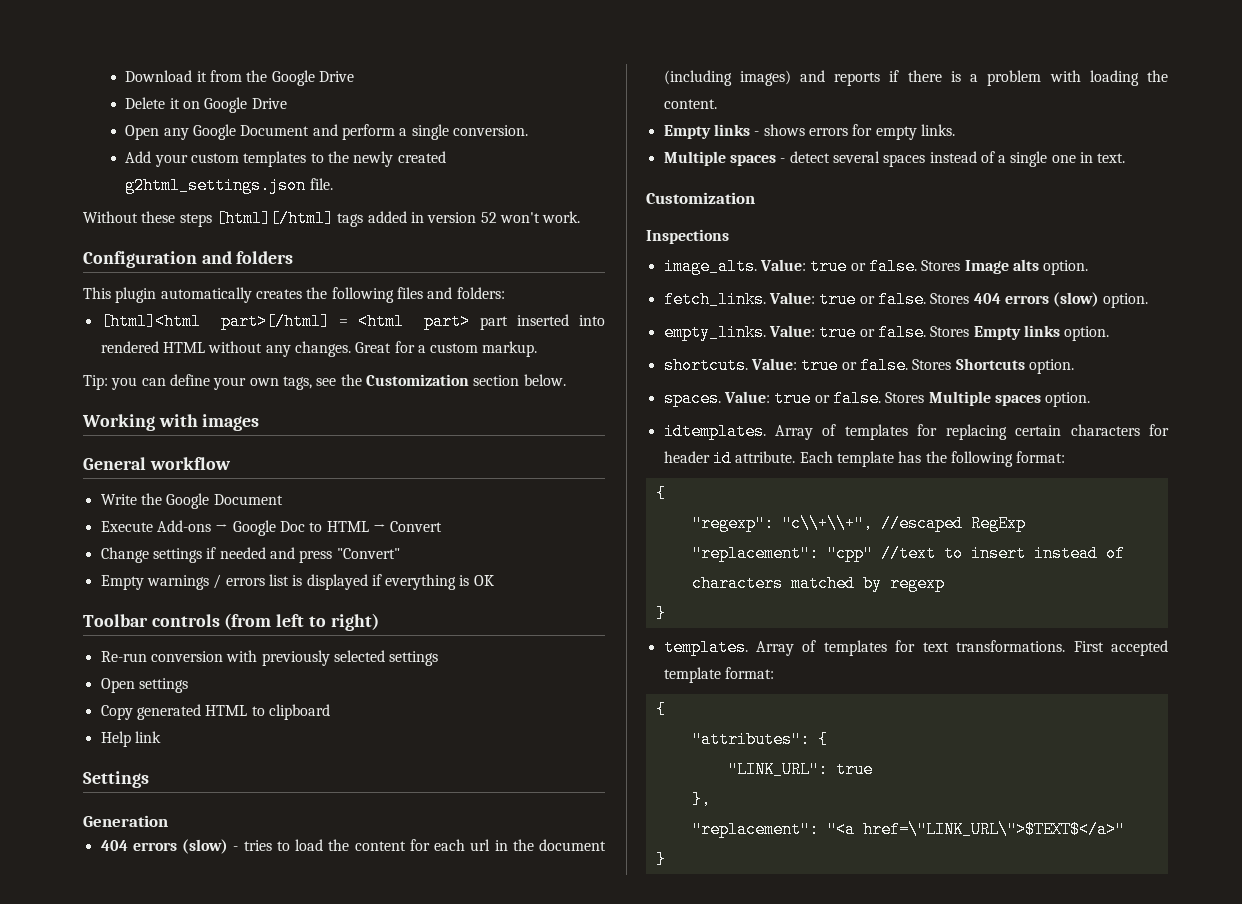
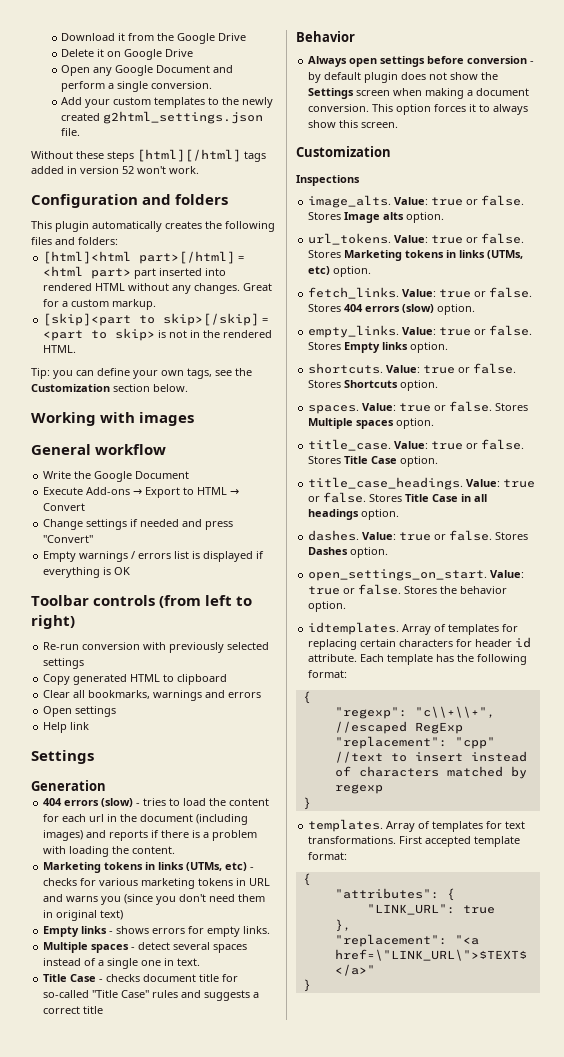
(538, 349) none -> [43,313,269,326] [43,328,273,341] [43,345,77,353] // [skip]<part to skip>[/skip] = <part to skip> is not in the rendered HTML.
[232,520,305,536] Google Doc -> [145,487,181,498] Export
[100,678,188,693] // Open settings -> (85, 663) none
(330, 712) none -> [43,690,262,701] [43,706,117,717] // Clear all bookmarks, warnings and errors // Open settings
(717, 104) none -> [43,862,255,873] [43,878,271,889] [43,894,266,905] [43,910,124,921] // Marketing tokens in links (UTMs, etc) - checks for various marketing tokens in URL and warns you (since you don't need them in original text)
(1126, 158) none -> [43,974,239,982] [43,990,260,1001] [43,1006,104,1014] [296,31,355,42] [308,56,535,67] [308,72,499,83] [308,88,530,99] [308,104,529,115] [308,120,399,128] // Title Case - checks document title for so-called "Title Case" rules and suggests a correct title // Behavior // Always open settings before conversion - by default plugin does not show the Settings screen when making a document conversion. This option forces it to always show this screen.
(1089, 267) none -> [308,233,525,245] [308,250,524,261] [308,266,372,277] // url_tokens. Value: true or false. Stores Marketing tokens in links (UTMs, etc) option.
(1091, 399) none -> [308,439,525,451] [308,456,439,467] [308,477,536,490] [308,492,488,503] [308,509,400,520] [308,530,529,541] [308,547,389,558] [308,569,525,581] [308,584,508,595] [308,601,347,612] // title_case. Value: true or false. Stores Title Case option. // title_case_headings. Value: true or false. Stores Title Case in all headings option. // dashes. Value: true or false. Stores Dashes option. // open_settings_on_start. Value: true or false. Stores the behavior option.

